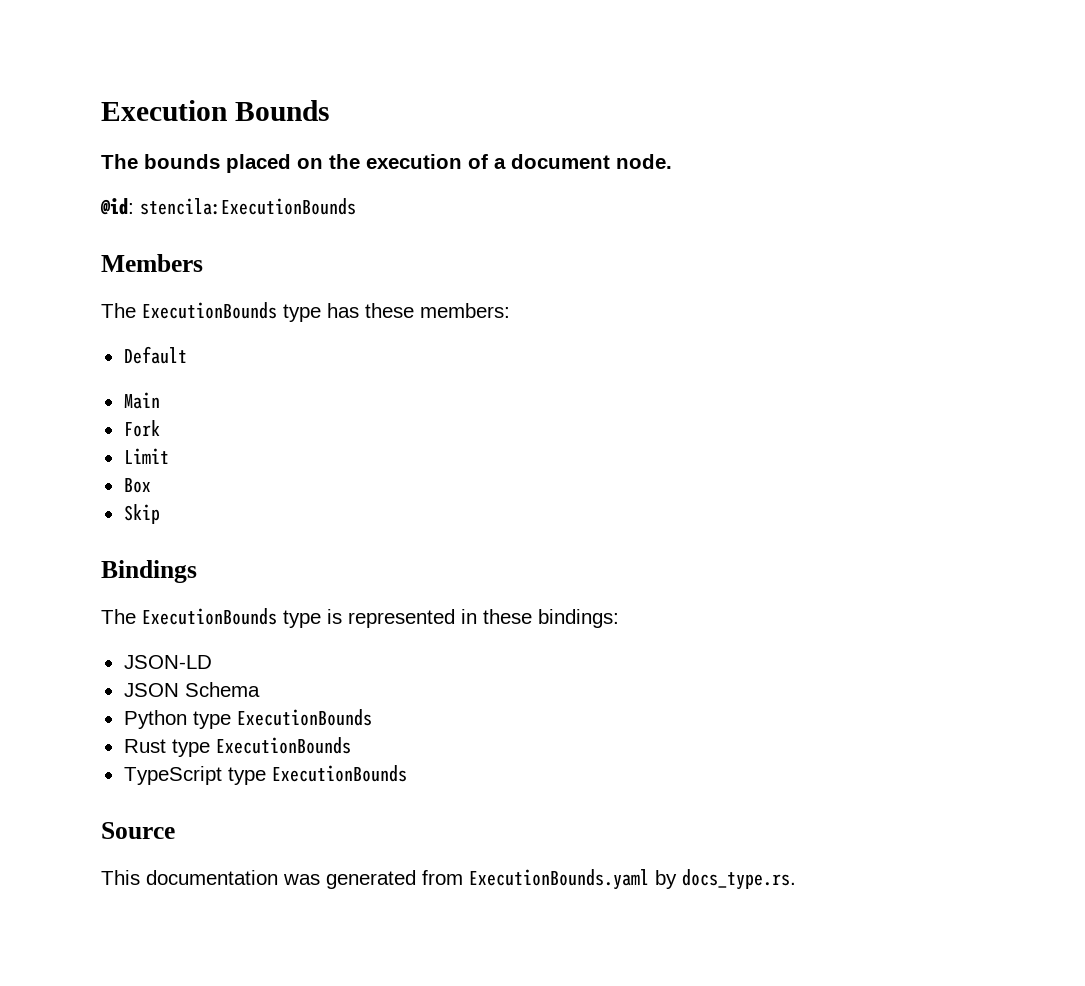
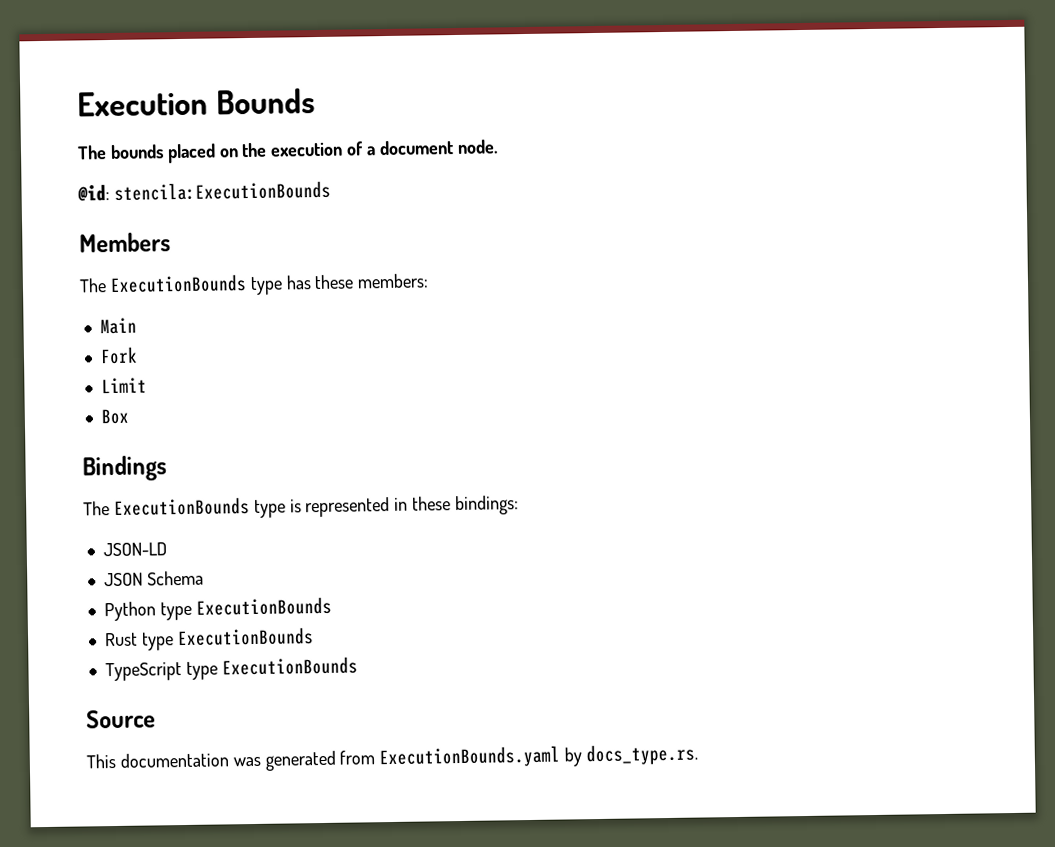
[123,346,187,364] // Default -> (430, 281) none
[123,504,160,524] // Skip -> (129, 416) none

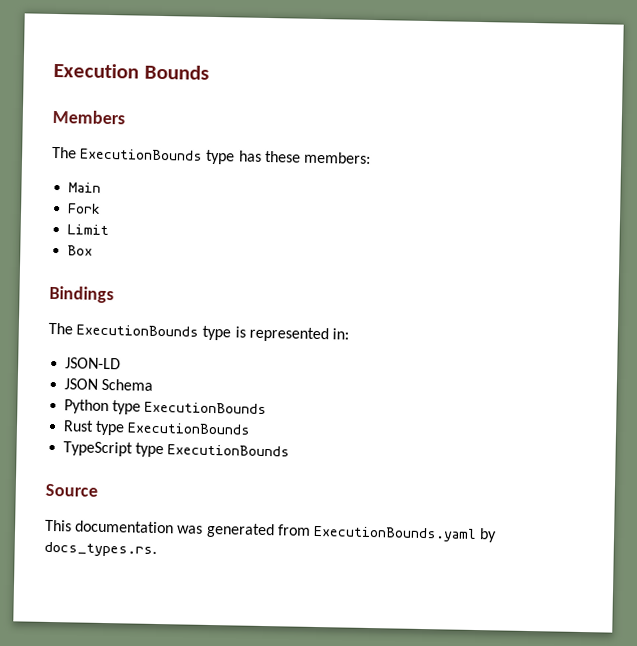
[77,139,498,164] [77,180,331,202] // The bounds placed on the execution of a document node. // @id: stencila:ExecutionBounds -> (209, 72) none
[394,495,520,516] in these bindings: -> [331,328,349,340] in:
[586,743,699,766] docs_type.rs. -> [44,541,157,557] docs_types.rs.

